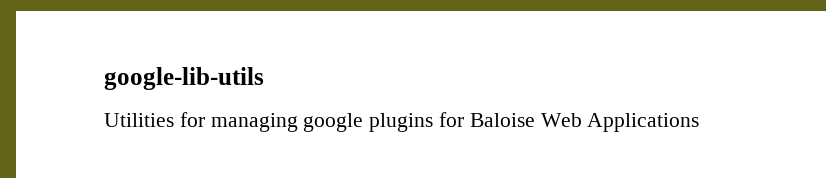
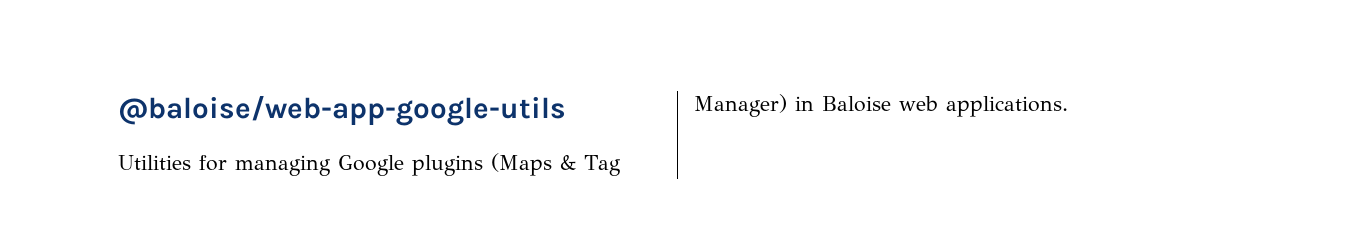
[104,67,264,90] google-lib-utils -> [118,96,566,126] @baloise/web-app-google-utils
[303,112,700,132] google plugins for Baloise Web Applications -> [338,153,621,176] [694,94,1068,117] Google plugins (Maps & Tag Manager) in Baloise web applications.

